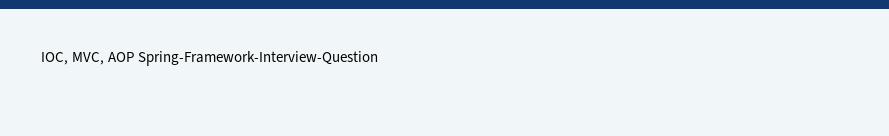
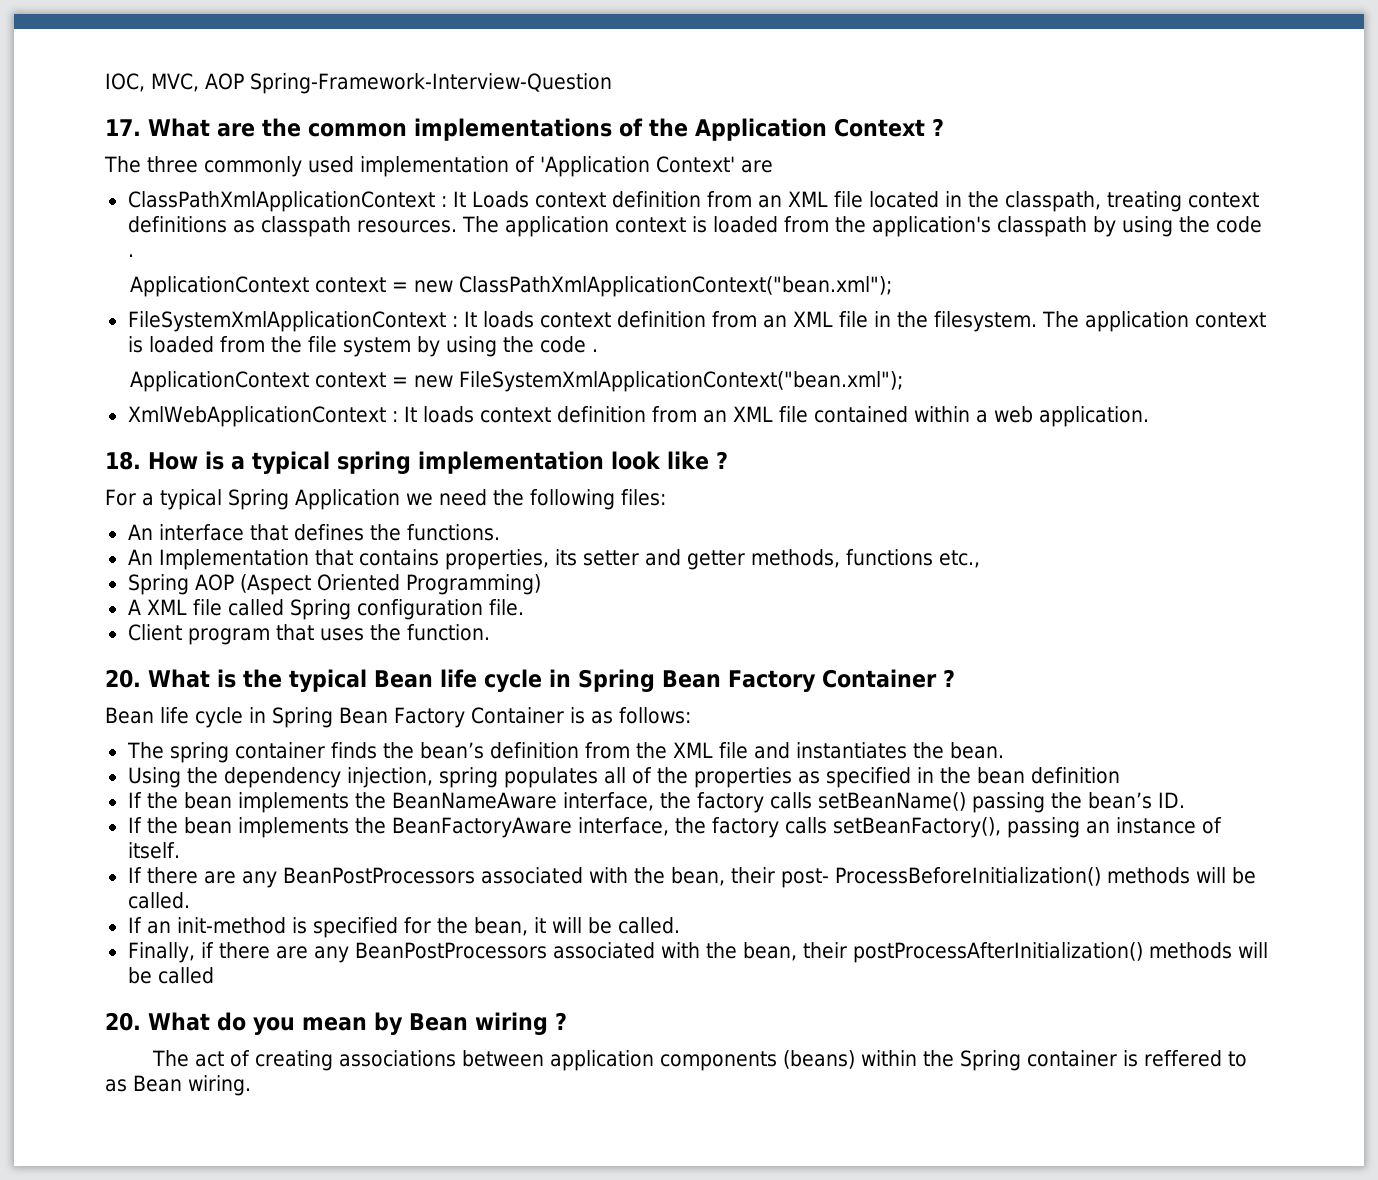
(379, 58) none -> [105,118,944,141] [104,156,773,177] [127,191,1259,212] [127,216,1262,237] [127,254,134,257] [129,276,892,297] [127,311,1266,332] [127,336,598,357] [129,371,903,392] [127,406,1149,427] [105,451,728,474] [105,489,666,510] [127,524,500,541] [127,549,980,570] [127,574,541,595] [127,599,524,620] [127,624,490,645] [105,669,955,692] [105,707,691,728] [126,742,1004,763] [127,767,1120,788] [127,792,1185,813] [127,817,1223,838] [127,842,180,859] [127,867,1256,888] [127,892,190,909] [127,917,680,938] [127,942,1268,963] [127,967,214,984] [105,1012,567,1035] [152,1050,1248,1071] [105,1075,251,1096] // 17. What are the common implementations of the Application Context ? // The three commonly used implementation of 'Application Context' are // ClassPathXmlApplicationContext : It Loads context definition from an XML file located in the classpath, treating context definitions as classpath resources. The application context is loaded from the application's classpath by using the code . // ApplicationContext context = new ClassPathXmlApplicationContext("bean.xml"); // FileSystemXmlApplicationContext : It loads context definition from an XML file in the filesystem. The application context is loaded from the file system by using the code . // ApplicationContext context = new FileSystemXmlApplicationContext("bean.xml"); // XmlWebApplicationContext : It loads context definition from an XML file contained within a web application. // 18. How is a typical spring implementation look like ? // For a typical Spring Application we need the following files: // An interface that defines the functions. // An Implementation that contains properties, its setter and getter methods, functions etc., // Spring AOP (Aspect Oriented Programming) // A XML file called Spring configuration file. // Client program that uses the function. // 20. What is the typical Bean life cycle in Spring Bean Factory Container ? // Bean life cycle in Spring Bean Factory Container is as follows: // The spring container finds the bean’s definition from the XML file and instantiates the bean. // Using the dependency injection, spring populates all of the properties as specified in the bean definition // If the bean implements the BeanNameAware interface, the factory calls setBeanName() passing the bean’s ID. // If the bean implements the BeanFactoryAware interface, the factory calls setBeanFactory(), passing an instance of itself. // If there are any BeanPostProcessors associated with the bean, their post- ProcessBeforeInitialization() methods will be called. // If an init-method is specified for the bean, it will be called. // Finally, if there are any BeanPostProcessors associated with the bean, their postProcessAfterInitialization() methods will be called // 20. What do you mean by Bean wiring ? // The act of creating associations between application components (beans) within the Spring container is reffered to as Bean wiring.

